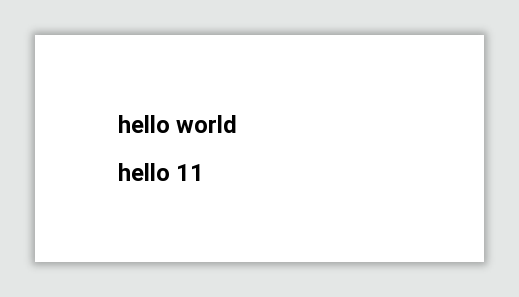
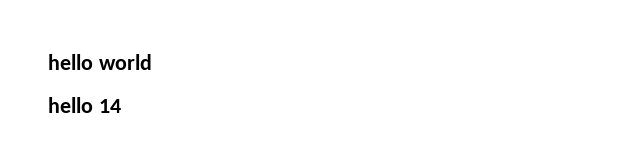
[176,164,205,181] 11 -> [98,99,121,113] 14

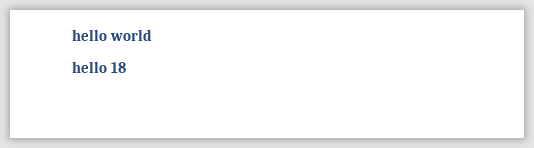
[98,99,121,113] 14 -> [111,62,127,73] 18

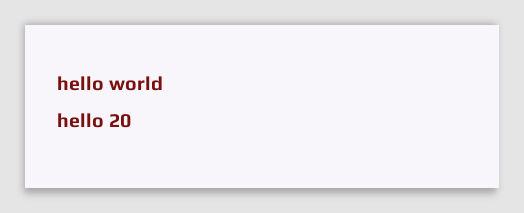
[111,62,127,73] 18 -> [109,114,132,128] 20

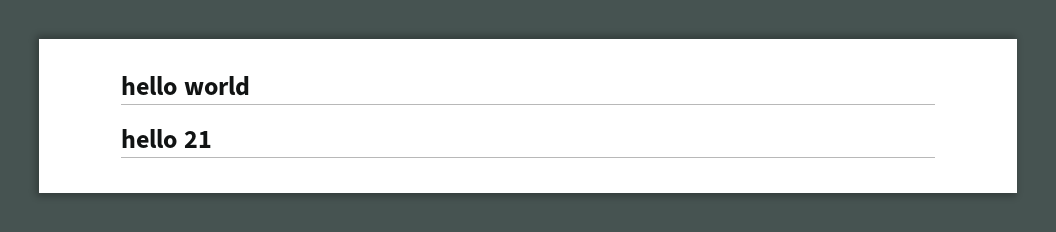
[109,114,132,128] 20 -> [184,131,213,148] 21

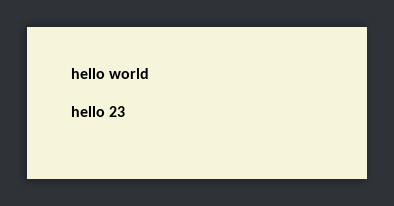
[184,131,213,148] 21 -> [109,106,126,117] 23

